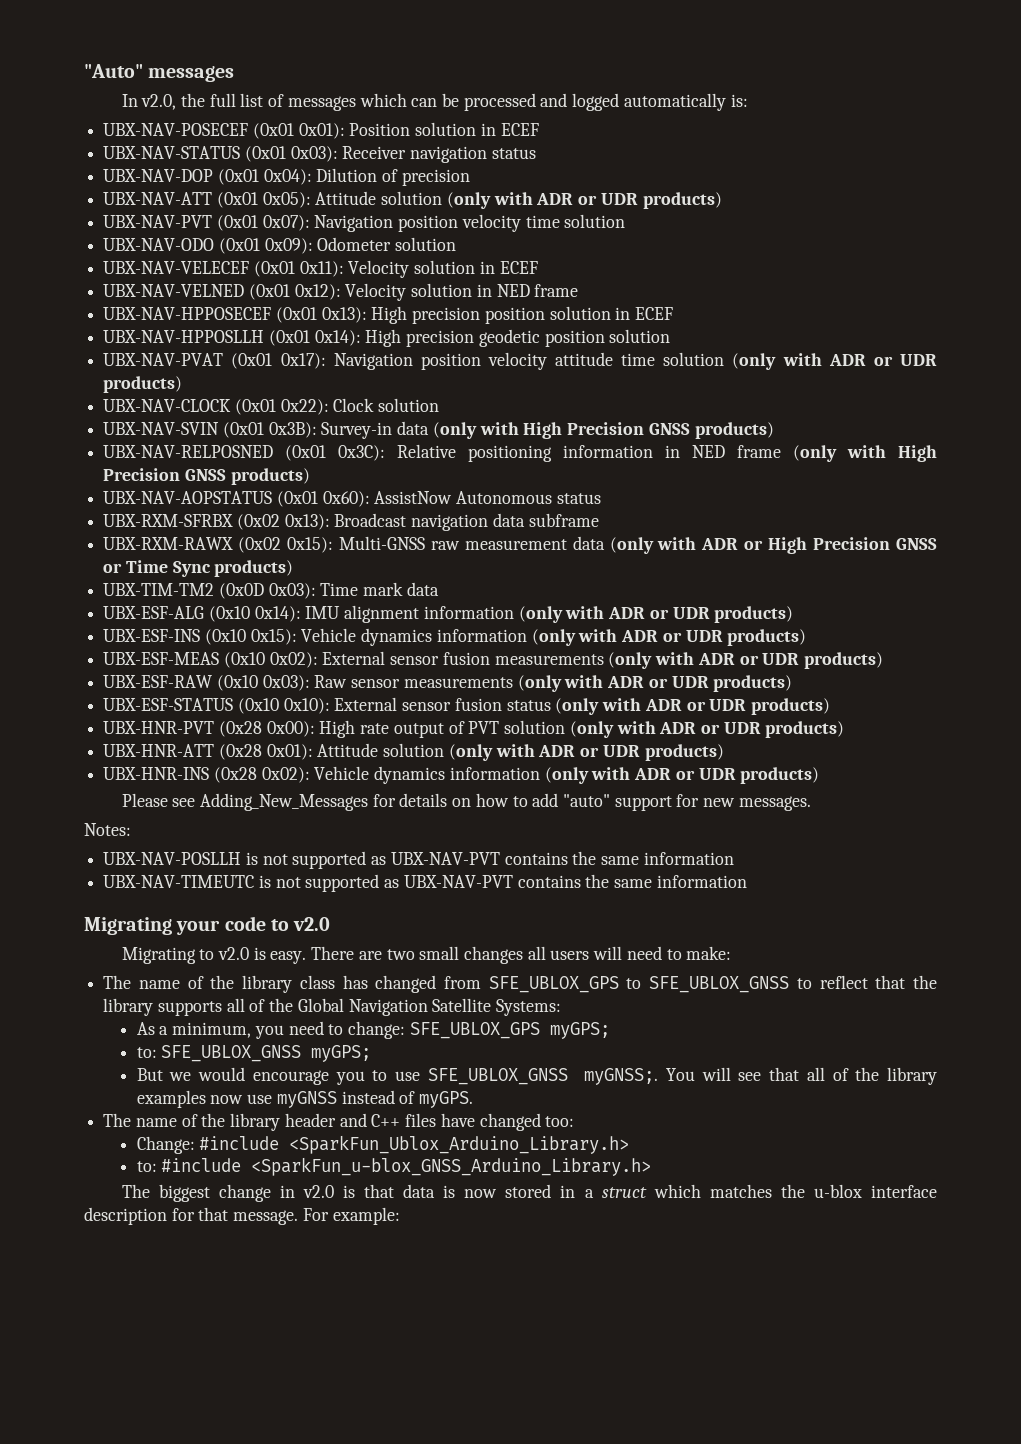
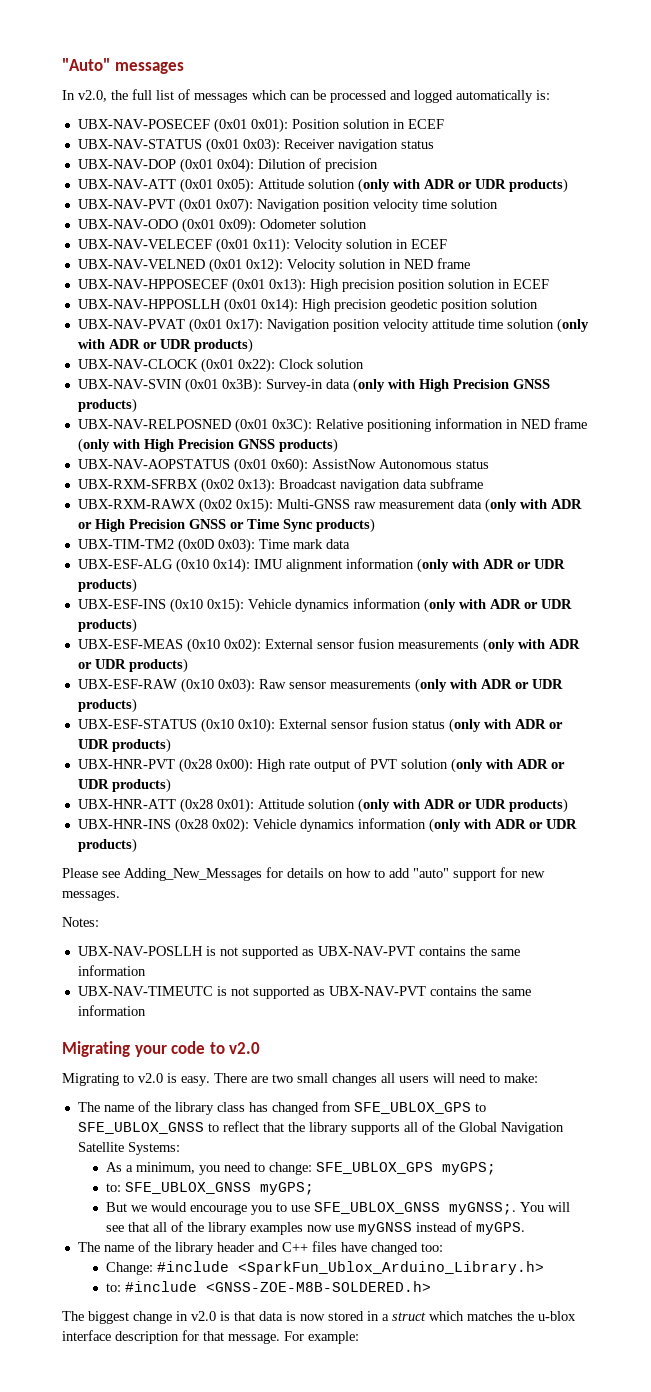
[251,1157,652,1176] <SparkFun_u-blox_GNSS_Arduino_Library.h> -> [206,1281,432,1292] <GNSS-ZOE-M8B-SOLDERED.h>

